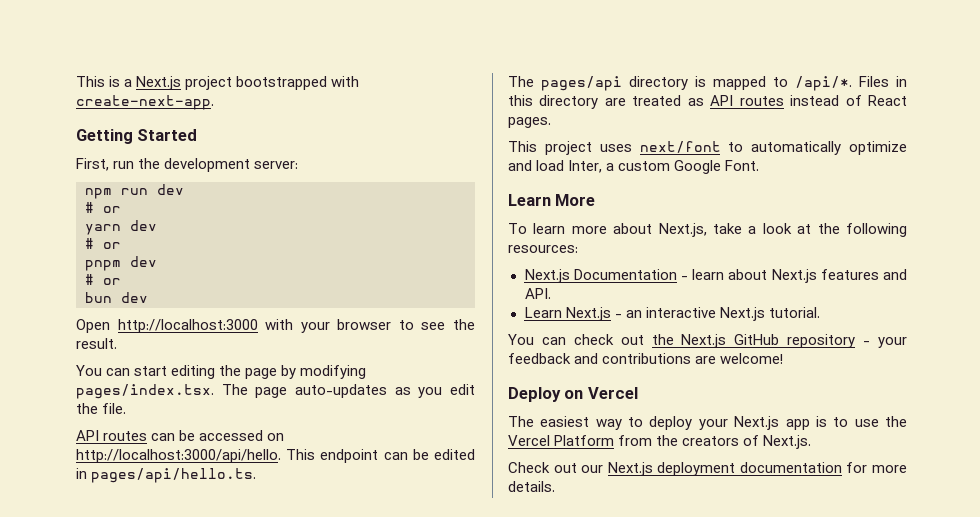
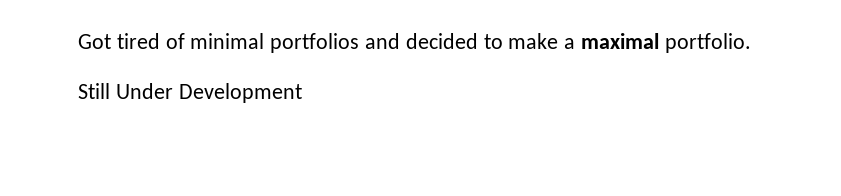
[76,76,360,90] [76,95,214,110] [76,129,198,144] [76,158,299,172] [85,184,184,199] [85,202,121,213] [85,220,157,235] [85,238,121,249] [85,256,157,271] [85,274,121,285] [85,292,148,303] [76,319,475,333] [76,338,117,349] [76,365,367,379] [76,384,476,399] [76,403,127,414] [76,430,285,441] [76,449,475,463] [76,468,257,483] [508,76,907,91] [508,95,907,109] [508,117,551,128] [508,141,907,155] [508,160,760,174] [508,194,596,206] [508,223,907,237] [508,245,578,253] [524,269,907,283] [524,288,551,299] [524,307,820,321] [508,334,908,348] [508,353,784,364] [508,387,638,402] [508,416,907,430] [508,435,812,449] [508,462,907,476] [508,481,555,492] This is a Next.js project bootstrapped with create-next-app. // Getting Started // First, run the development server: // npm run dev // # or // yarn dev // # or // pnpm dev // # or // bun dev // Open http://localhost:3000 with your browser to see the result. // You can start editing the page by modifying pages/index.tsx. The page auto-updates as you edit the file. // API routes can be accessed on http://localhost:3000/api/hello. This endpoint can be edited in pages/api/hello.ts. // The pages/api directory is mapped to /api/*. Files in this directory are treated as API routes instead of React pages. // This project uses next/font to automatically optimize and load Inter, a custom Google Font. // Learn More // To learn more about Next.js, take a look at the following resources: // Next.js Documentation - learn about Next.js features and API. // Learn Next.js - an interactive Next.js tutorial. // You can check out the Next.js GitHub repository - your feedback and contributions are welcome! // Deploy on Vercel // The easiest way to deploy your Next.js app is to use the Vercel Platform from the creators of Next.js. // Check out our Next.js deployment documentation for more details. -> [78,33,751,53] [78,83,302,103] Got tired of minimal portfolios and decided to make a maximal portfolio. // Still Under Development

